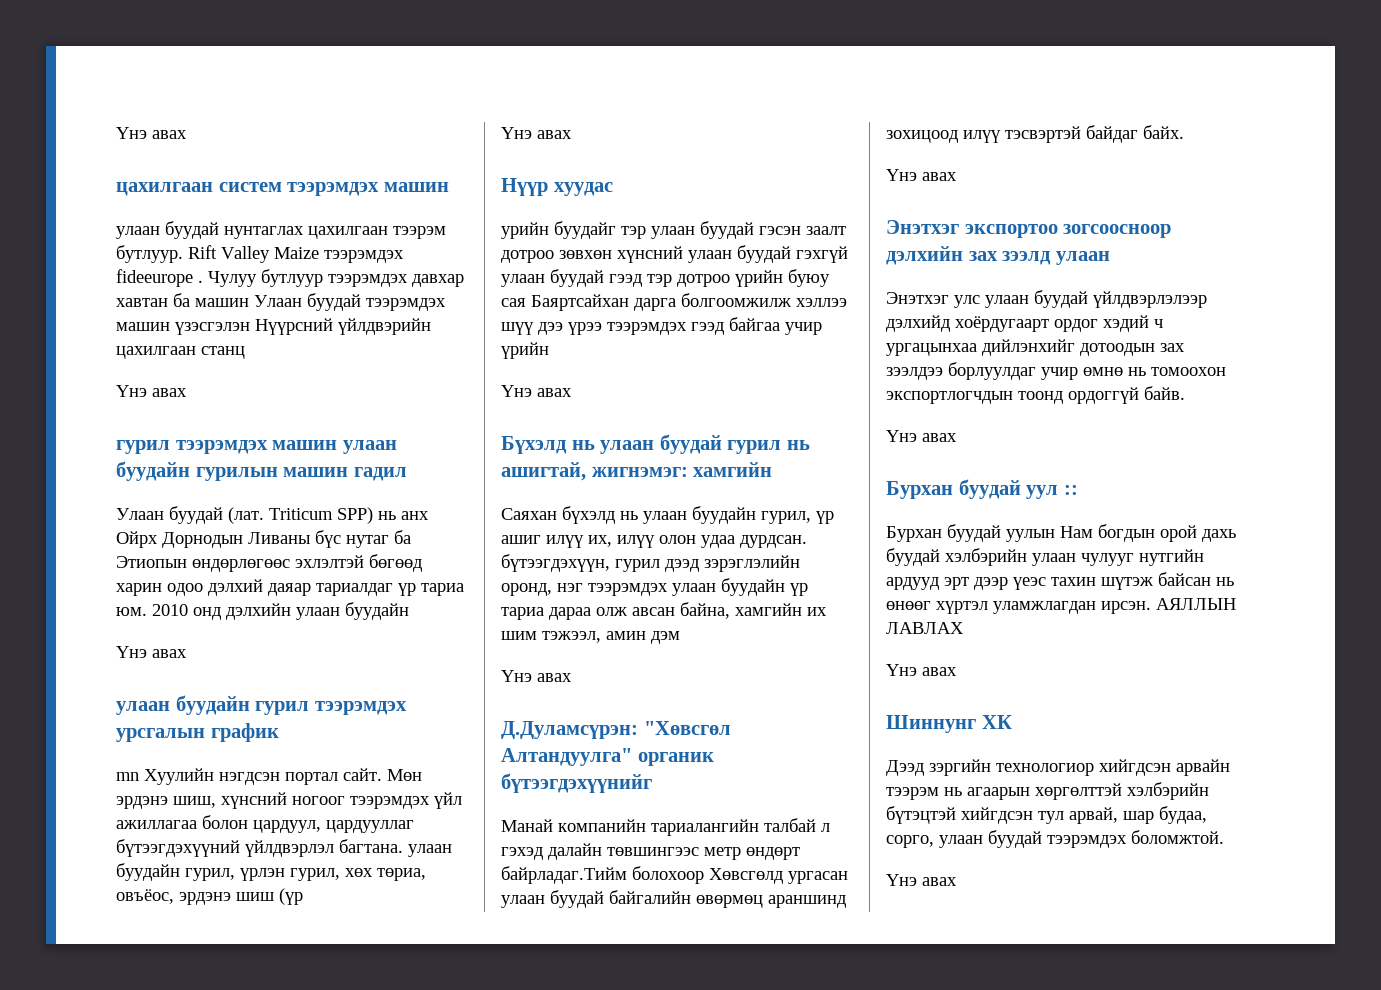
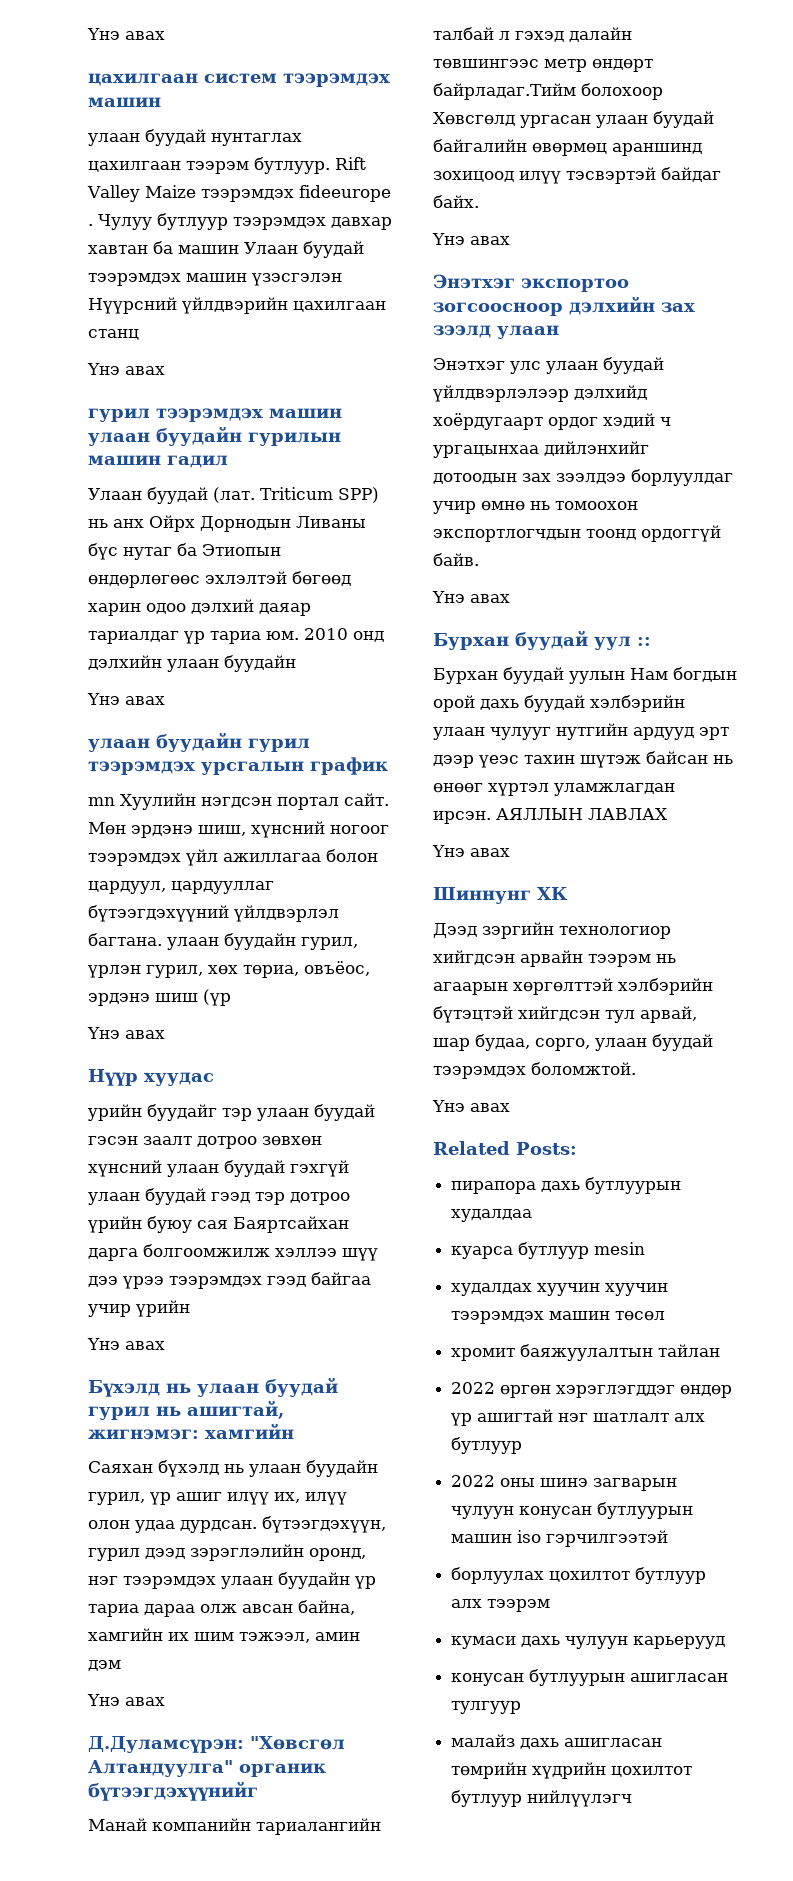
(957, 881) none -> [433,1141,577,1155] [451,1177,682,1194] [451,1209,533,1222] [451,1242,646,1259] [451,1283,669,1296] [451,1310,666,1324] [451,1344,721,1361] [451,1382,733,1398] [450,1409,706,1426] [451,1437,523,1454] [451,1475,678,1491] [451,1502,694,1519] [451,1530,669,1547] [451,1567,707,1584] [451,1599,551,1612] [451,1636,726,1649] [451,1669,729,1686] [451,1701,522,1714] [451,1734,663,1749] [451,1762,693,1779] [451,1790,633,1807] // Related Posts: // пирапора дахь бутлуурын худалдаа // куарса бутлуур mesin // худалдах хуучин хуучин тээрэмдэх машин төсөл // хромит баяжуулалтын тайлан // 2022 өргөн хэрэглэгддэг өндөр үр ашигтай нэг шатлалт алх бутлуур // 2022 оны шинэ загварын чулуун конусан бутлуурын машин iso гэрчилгээтэй // борлуулах цохилтот бутлуур алх тээрэм // кумаси дахь чулуун карьерууд // конусан бутлуурын ашигласан тулгуур // малайз дахь ашигласан төмрийн хүдрийн цохилтот бутлуур нийлүүлэгч

